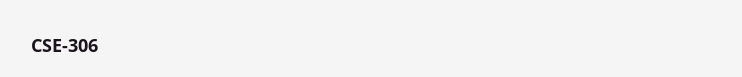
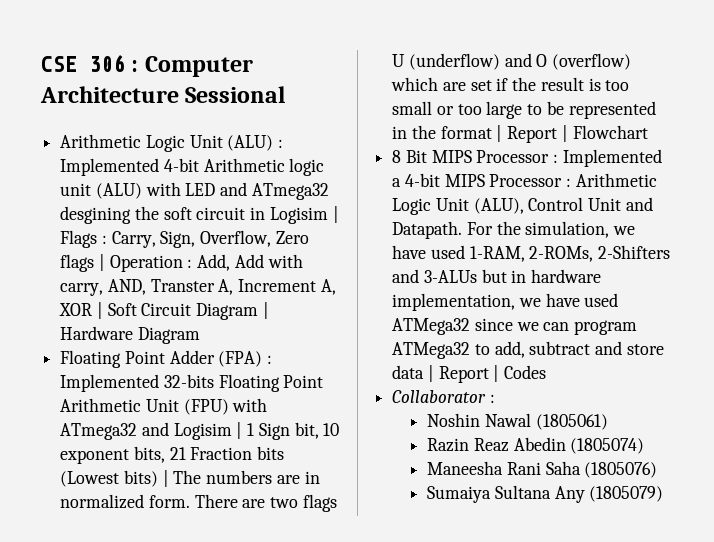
[31,39,98,52] CSE-306 -> [41,55,253,77] [40,86,286,103] [60,134,284,152] [60,158,325,176] [60,182,329,200] [60,206,339,224] [60,230,309,248] [60,254,303,272] [60,279,336,296] [59,302,269,320] [60,326,200,344] [60,350,273,368] [60,374,324,392] [60,398,268,415] [60,422,340,440] [60,446,285,464] [60,470,320,487] [60,494,337,512] [392,53,632,70] [391,77,630,91] [392,101,656,119] [392,125,648,143] [392,149,662,167] [392,173,657,187] [392,197,653,215] [392,221,636,239] [392,245,671,262] [392,269,602,283] [392,293,619,311] [392,318,638,335] [392,341,664,359] [392,365,547,383] [392,390,495,403] [427,413,608,430] [427,437,645,454] [427,461,658,478] [427,485,664,503] CSE 306 : Computer Architecture Sessional // Arithmetic Logic Unit (ALU) : Implemented 4-bit Arithmetic logic unit (ALU) with LED and ATmega32 desgining the soft circuit in Logisim | Flags : Carry, Sign, Overflow, Zero flags | Operation : Add, Add with carry, AND, Transter A, Increment A, XOR | Soft Circuit Diagram | Hardware Diagram // Floating Point Adder (FPA) : Implemented 32-bits Floating Point Arithmetic Unit (FPU) with ATmega32 and Logisim | 1 Sign bit, 10 exponent bits, 21 Fraction bits (Lowest bits) | The numbers are in normalized form. There are two flags U (underflow) and O (overflow) which are set if the result is too small or too large to be represented in the format | Report | Flowchart // 8 Bit MIPS Processor : Implemented a 4-bit MIPS Processor : Arithmetic Logic Unit (ALU), Control Unit and Datapath. For the simulation, we have used 1-RAM, 2-ROMs, 2-Shifters and 3-ALUs but in hardware implementation, we have used ATMega32 since we can program ATMega32 to add, subtract and store data | Report | Codes // Collaborator : // Noshin Nawal (1805061) // Razin Reaz Abedin (1805074) // Maneesha Rani Saha (1805076) // Sumaiya Sultana Any (1805079)

